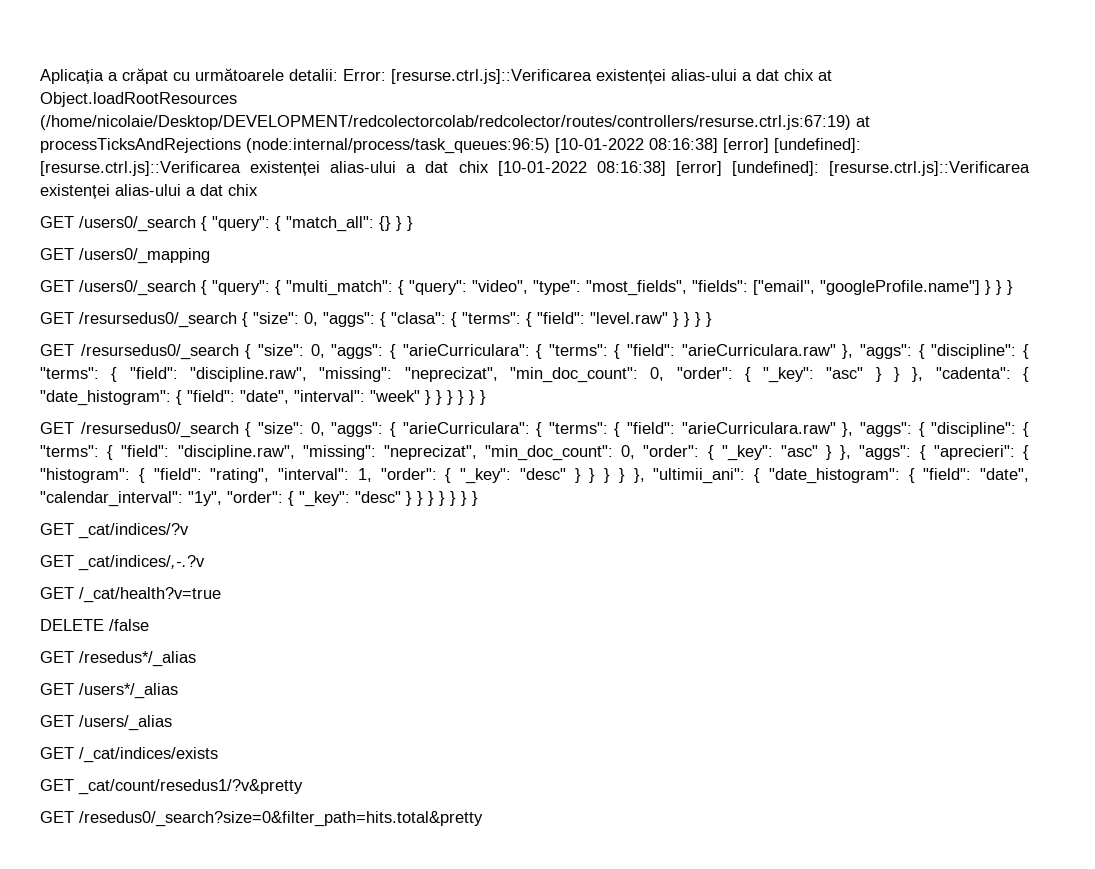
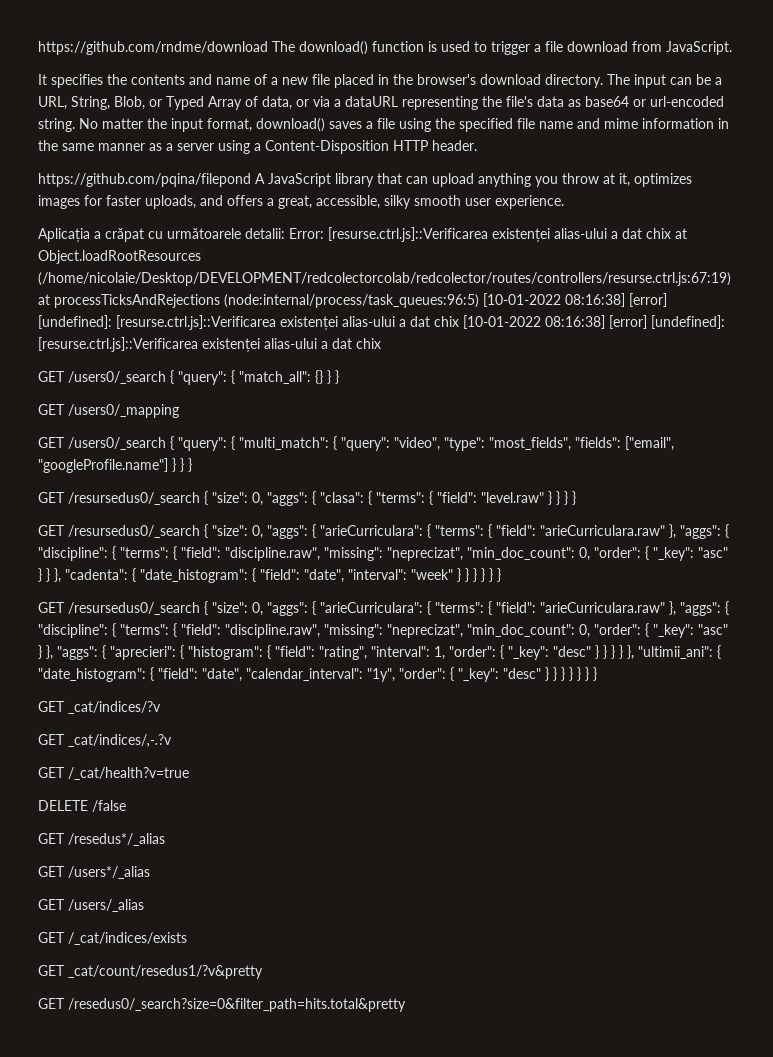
(40, 76) none -> [38,41,732,55] [38,74,722,88] [38,96,724,110] [38,118,729,132] [38,140,477,154] [38,173,692,187] [38,195,564,209] https://github.com/rndme/download The download() function is used to trigger a file download from JavaScript. // It specifies the contents and name of a new file placed in the browser's download directory. The input can be a URL, String, Blob, or Typed Array of data, or via a dataURL representing the file's data as base64 or url-encoded string. No matter the input format, download() saves a file using the specified file name and mime information in the same manner as a server using a Content-Disposition HTTP header. // https://github.com/pqina/filepond A JavaScript library that can upload anything you throw at it, optimizes images for faster uploads, and offers a great, accessible, silky smooth user experience. //

